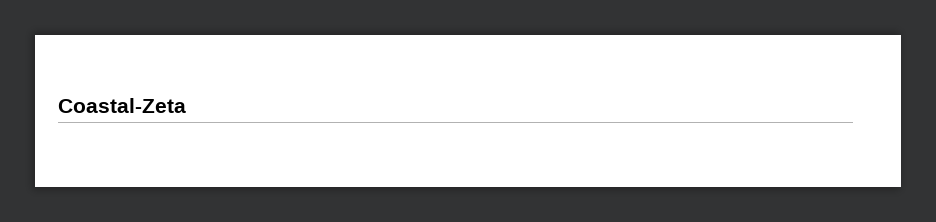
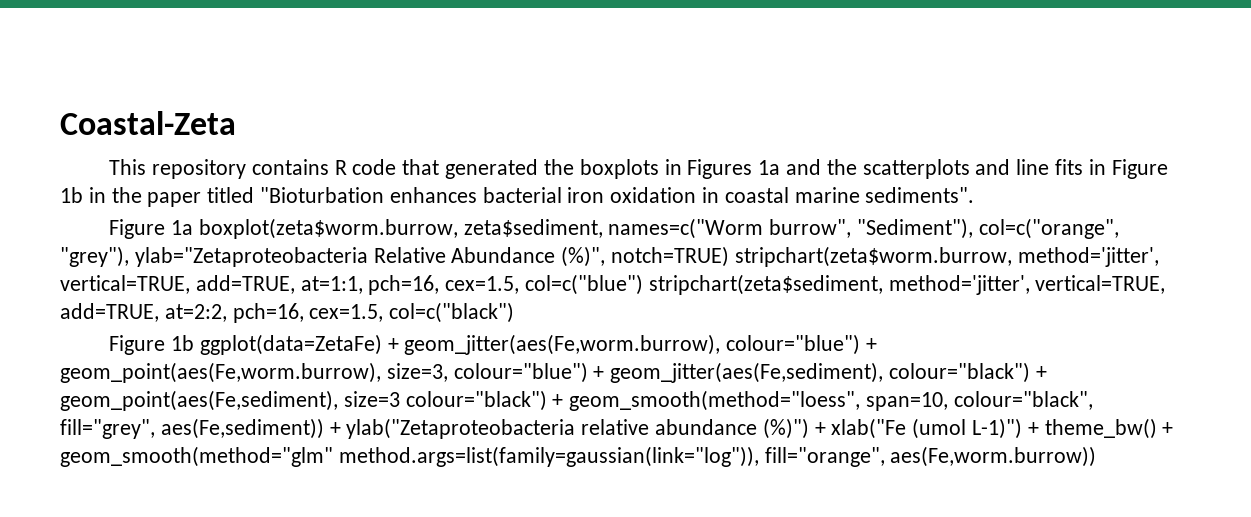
(186, 105) none -> [109,159,1168,179] [60,187,975,207] [109,218,1119,239] [60,246,1159,267] [60,274,1166,295] [60,302,515,323] [109,334,878,355] [60,362,1047,383] [60,390,1093,411] [60,418,1174,439] [60,446,1097,467] // This repository contains R code that generated the boxplots in Figures 1a and the scatterplots and line fits in Figure 1b in the paper titled "Bioturbation enhances bacterial iron oxidation in coastal marine sediments". // Figure 1a boxplot(zeta$worm.burrow, zeta$sediment, names=c("Worm burrow", "Sediment"), col=c("orange", "grey"), ylab="Zetaproteobacteria Relative Abundance (%)", notch=TRUE) stripchart(zeta$worm.burrow, method='jitter', vertical=TRUE, add=TRUE, at=1:1, pch=16, cex=1.5, col=c("blue") stripchart(zeta$sediment, method='jitter', vertical=TRUE, add=TRUE, at=2:2, pch=16, cex=1.5, col=c("black") // Figure 1b ggplot(data=ZetaFe) + geom_jitter(aes(Fe,worm.burrow), colour="blue") + geom_point(aes(Fe,worm.burrow), size=3, colour="blue") + geom_jitter(aes(Fe,sediment), colour="black") + geom_point(aes(Fe,sediment), size=3 colour="black") + geom_smooth(method="loess", span=10, colour="black", fill="grey", aes(Fe,sediment)) + ylab("Zetaproteobacteria relative abundance (%)") + xlab("Fe (umol L-1)") + theme_bw() + geom_smooth(method="glm" method.args=list(family=gaussian(link="log")), fill="orange", aes(Fe,worm.burrow))

